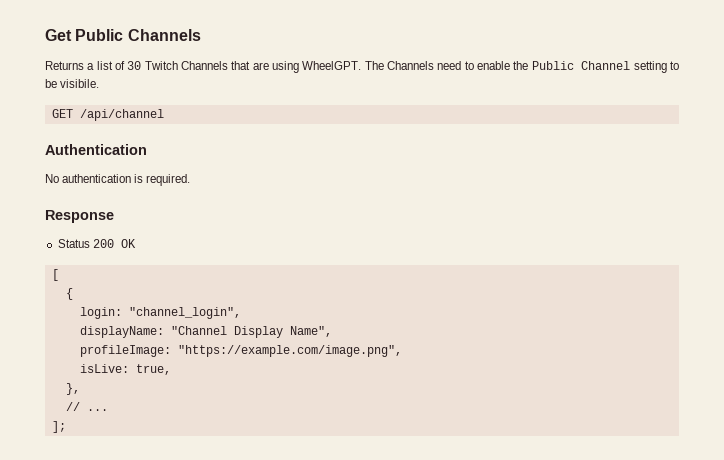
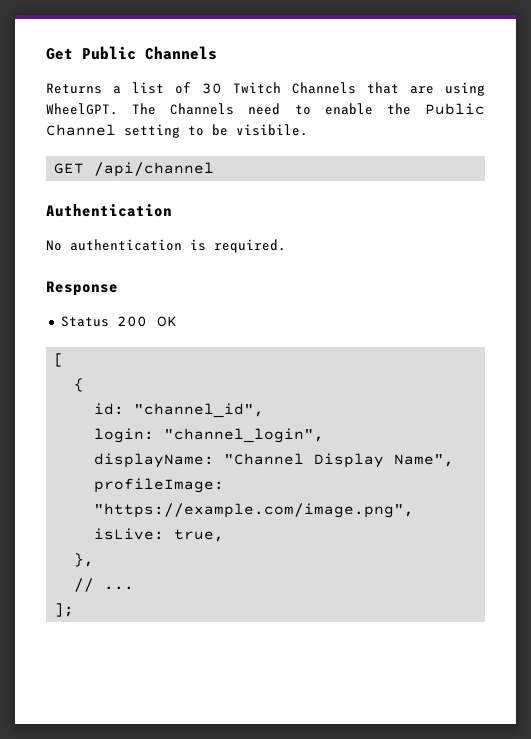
(73, 294) none -> [94,403,265,418] // id: "channel_id",

